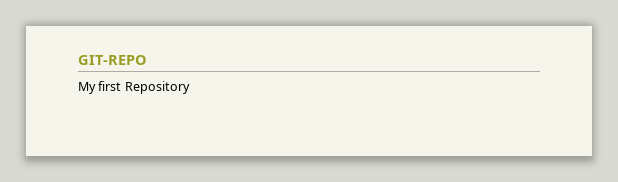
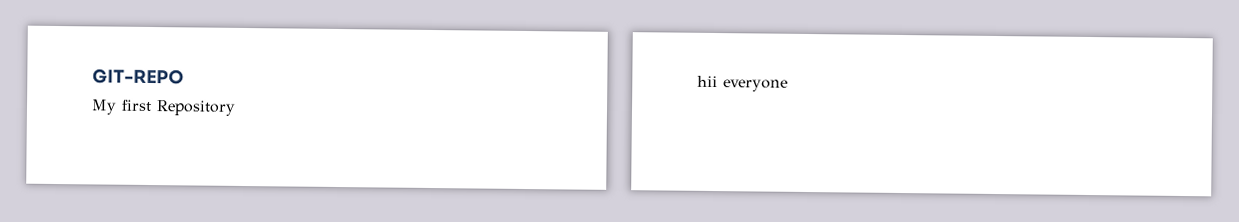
(190, 87) none -> [697,75,788,92] // hii everyone

